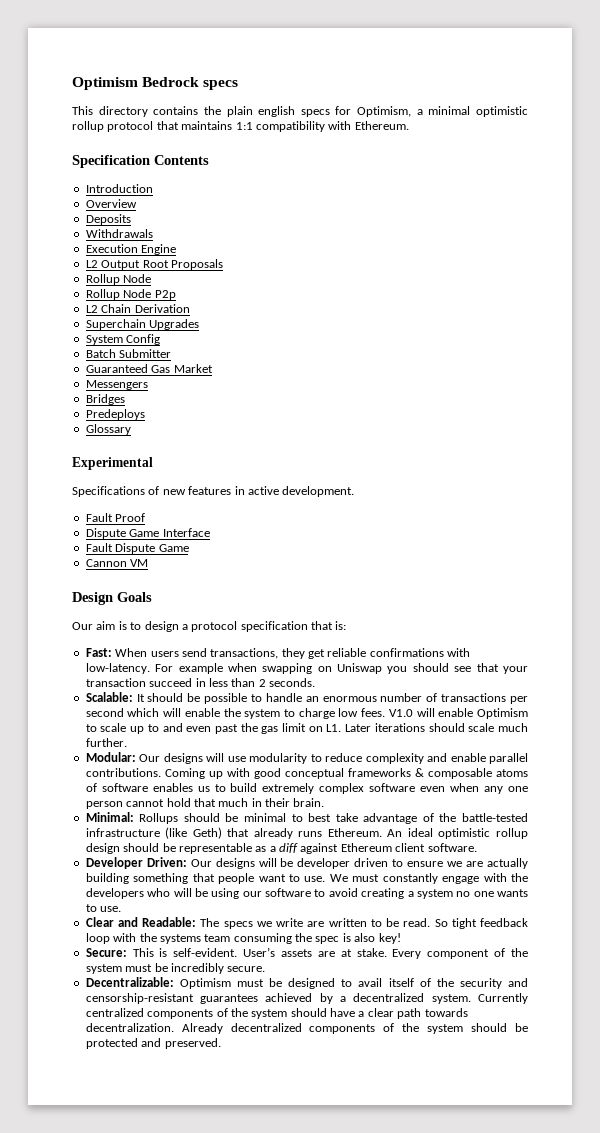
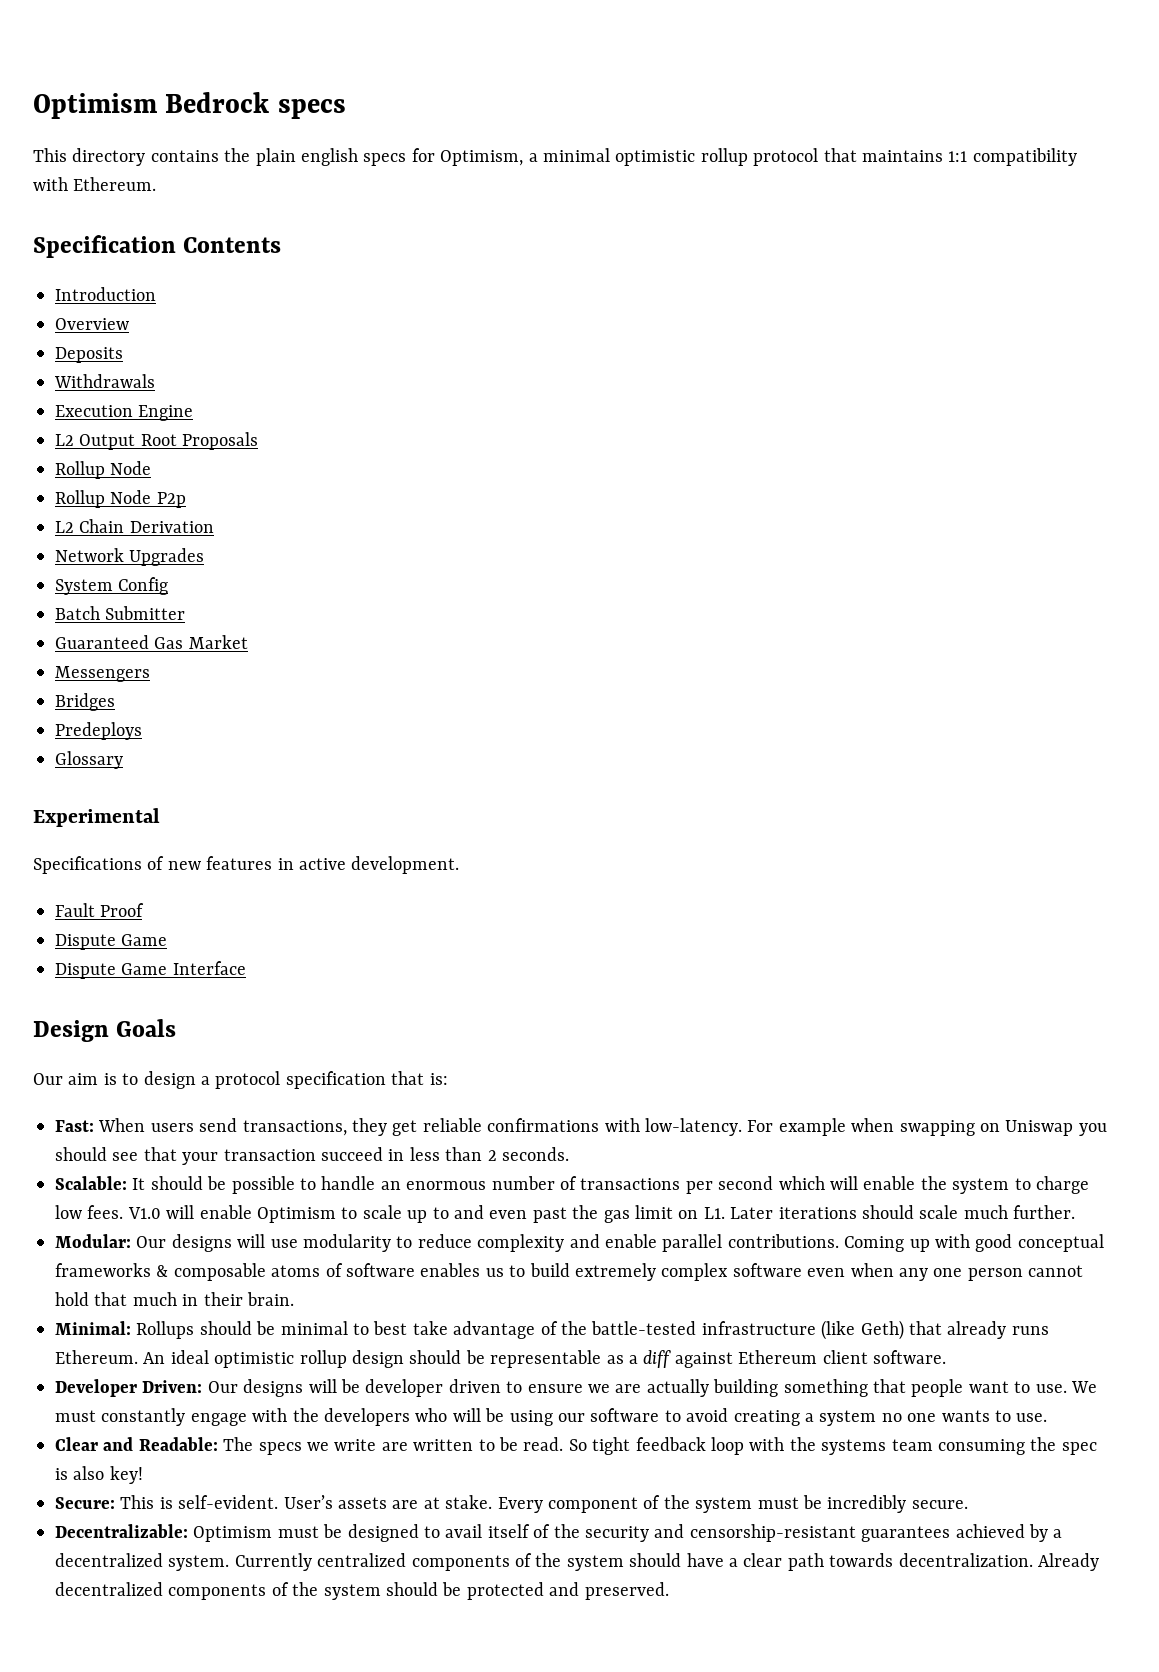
[85,319,146,330] Superchain -> [55,548,124,562] Network
[162,528,210,537] [85,543,189,554] [85,559,149,567] Interface // Fault Dispute Game // Cannon VM -> [55,961,246,979] // Dispute Game Interface

